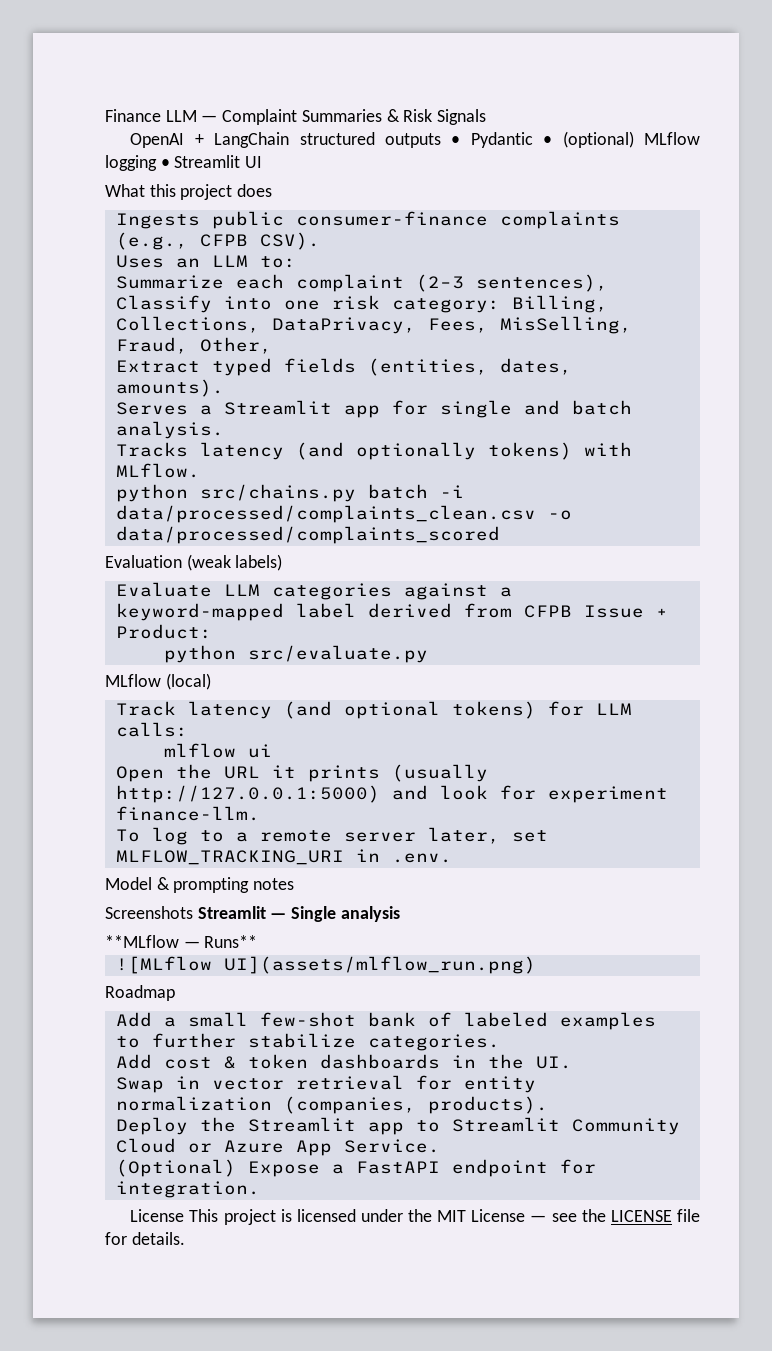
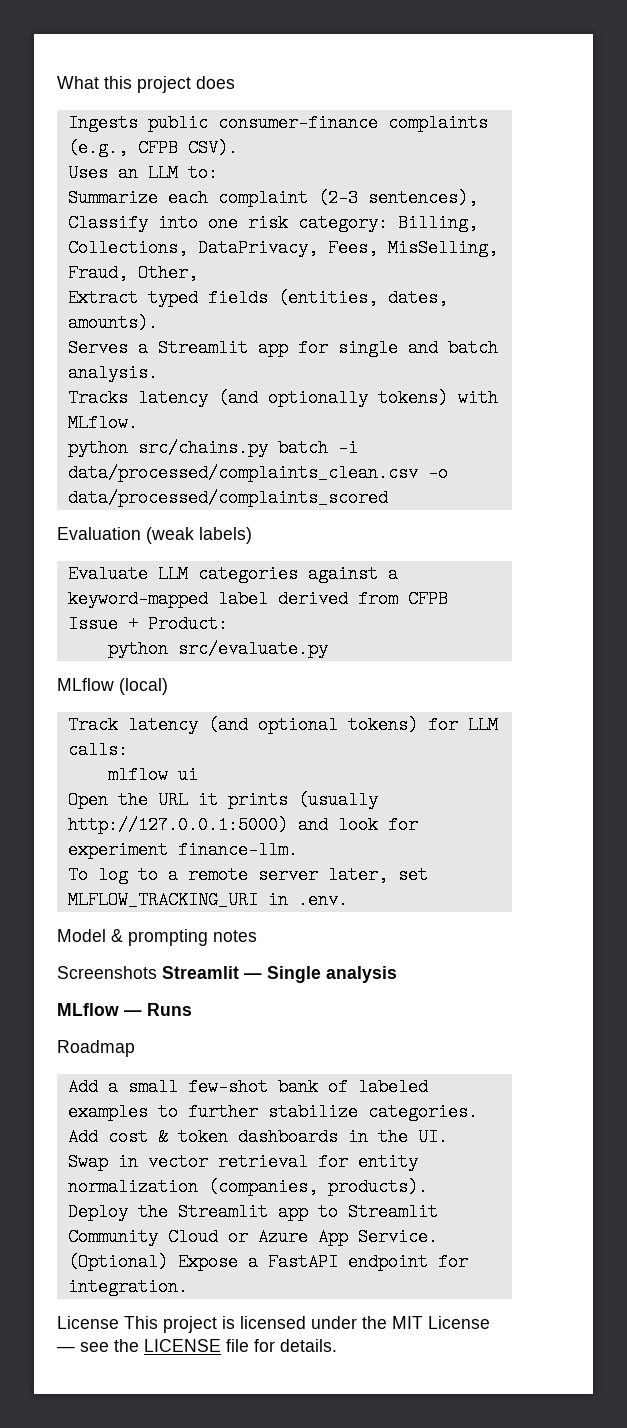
[105,109,487,125] [130,131,700,148] [105,155,263,171] Finance LLM — Complaint Summaries & Risk Signals // OpenAI + LangChain structured outputs • Pydantic • (optional) MLflow logging • Streamlit UI // -> (57, 82) none
[105,935,258,948] [115,956,536,974] **MLflow — Runs** // ![MLflow UI](assets/mlflow_run.png) -> [57,1003,192,1016] MLflow — Runs

